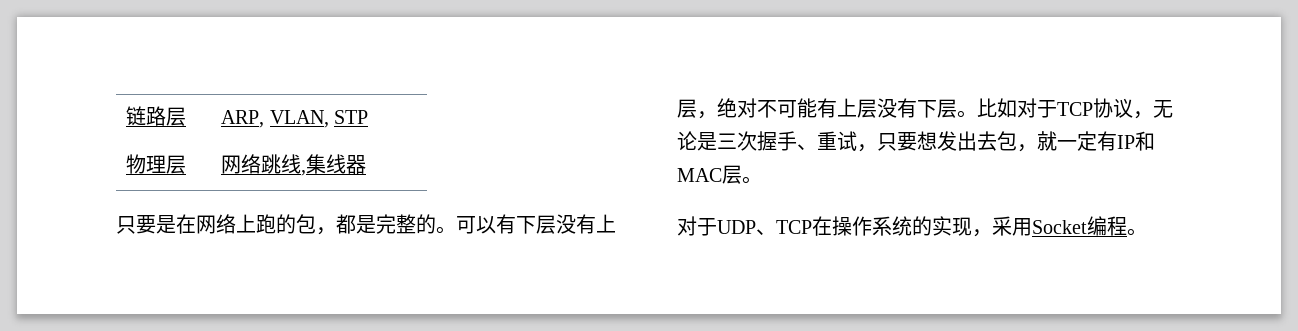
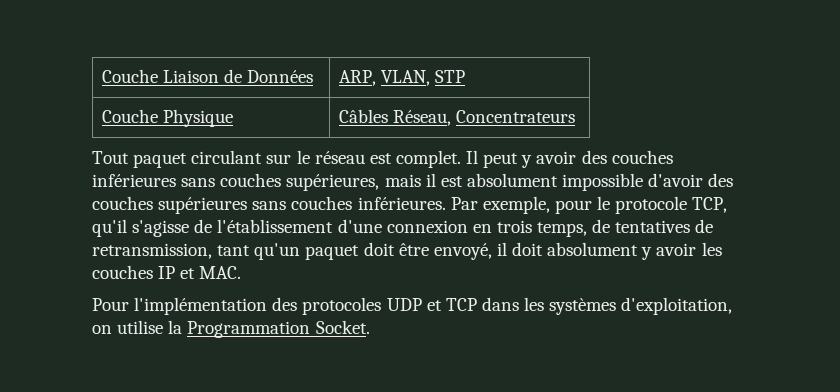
[126,106,187,126] 链路层 -> [102,69,314,83] Couche Liaison de Données
[126,154,187,174] [221,154,367,176] [116,214,616,235] [677,98,1173,119] [677,131,1155,152] [677,165,762,184] [677,216,1147,237] 物理层 | 网络跳线,集线器 // 只要是在网络上跑的包，都是完整的。可以有下层没有上层，绝对不可能有上层没有下层。比如对于TCP协议，无论是三次握手、重试，只要想发出去包，就一定有IP和MAC层。 // 对于UDP、TCP在操作系统的实现，采用Socket编程。 -> [102,109,234,127] [339,109,576,126] [92,150,673,168] [92,173,734,191] [92,196,728,214] [92,219,714,237] [92,242,722,260] [92,265,242,279] [92,297,733,315] [92,320,370,338] Couche Physique | Câbles Réseau, Concentrateurs // Tout paquet circulant sur le réseau est complet. Il peut y avoir des couches inférieures sans couches supérieures, mais il est absolument impossible d'avoir des couches supérieures sans couches inférieures. Par exemple, pour le protocole TCP, qu'il s'agisse de l'établissement d'une connexion en trois temps, de tentatives de retransmission, tant qu'un paquet doit être envoyé, il doit absolument y avoir les couches IP et MAC. // Pour l'implémentation des protocoles UDP et TCP dans les systèmes d'exploitation, on utilise la Programmation Socket.

